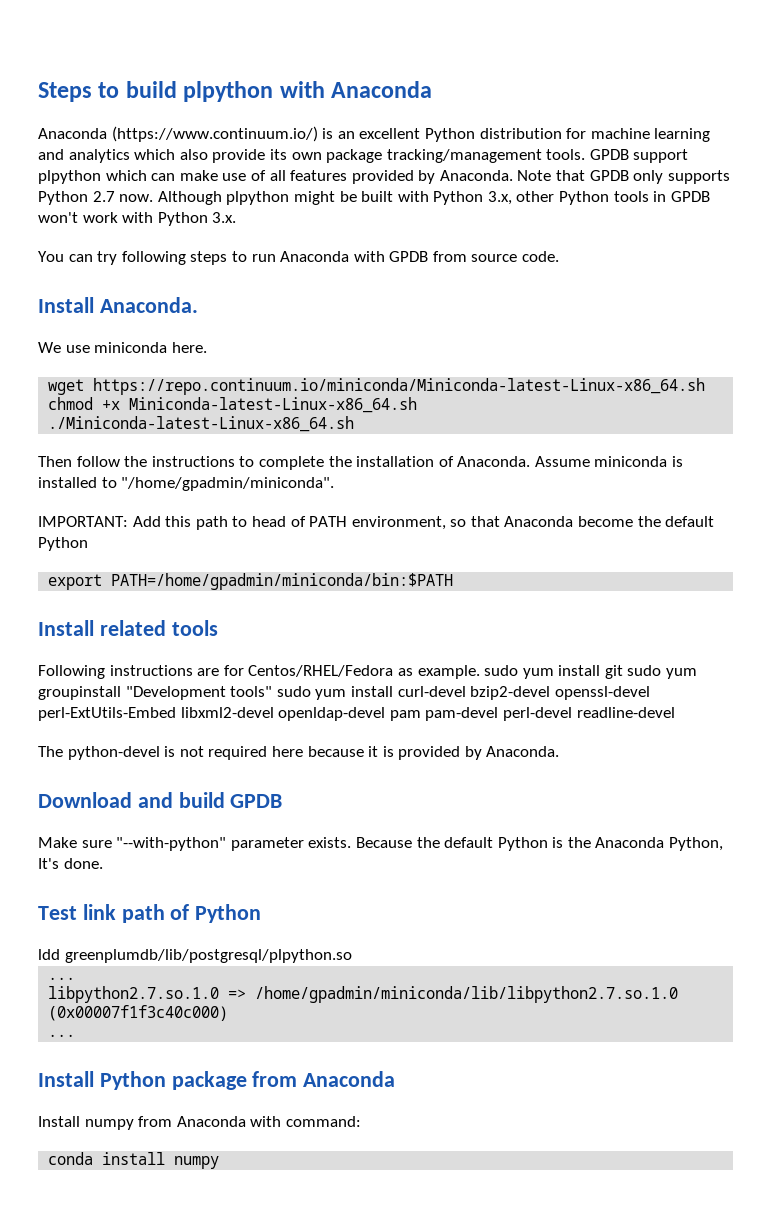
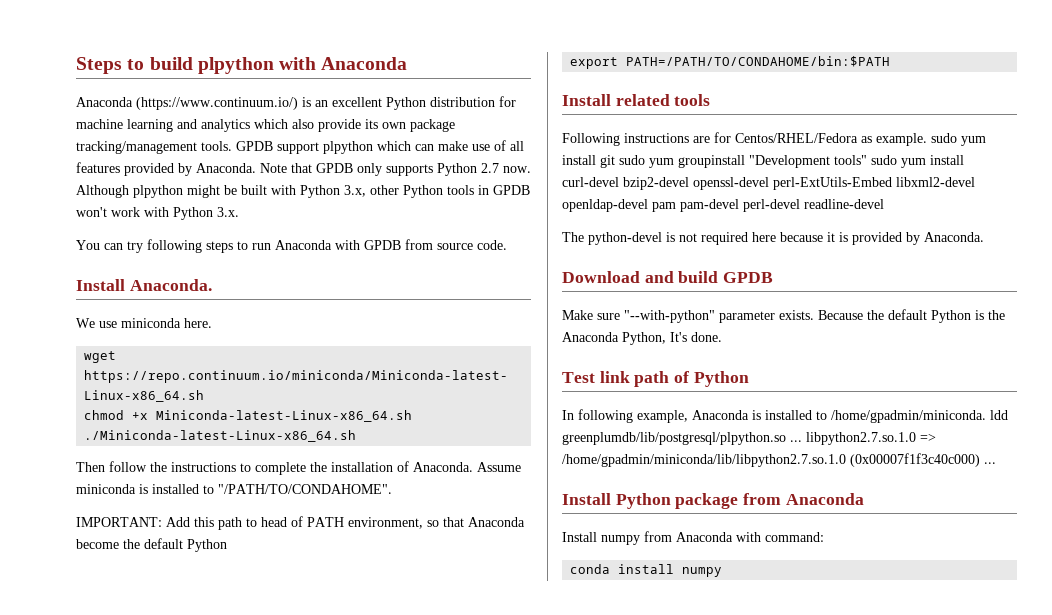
[121,477,335,491] "/home/gpadmin/miniconda". -> [218,484,392,494] "/PATH/TO/CONDAHOME".
[111,573,454,590] PATH=/home/gpadmin/miniconda/bin:$PATH -> [626,56,891,67] PATH=/PATH/TO/CONDAHOME/bin:$PATH
(262, 913) none -> [562,409,986,423] In following example, Anaconda is installed to /home/gpadmin/miniconda.
[48,977,76,980] // ... // -> [790,440,802,442] ...
(229, 1013) // -> (980, 460) none

